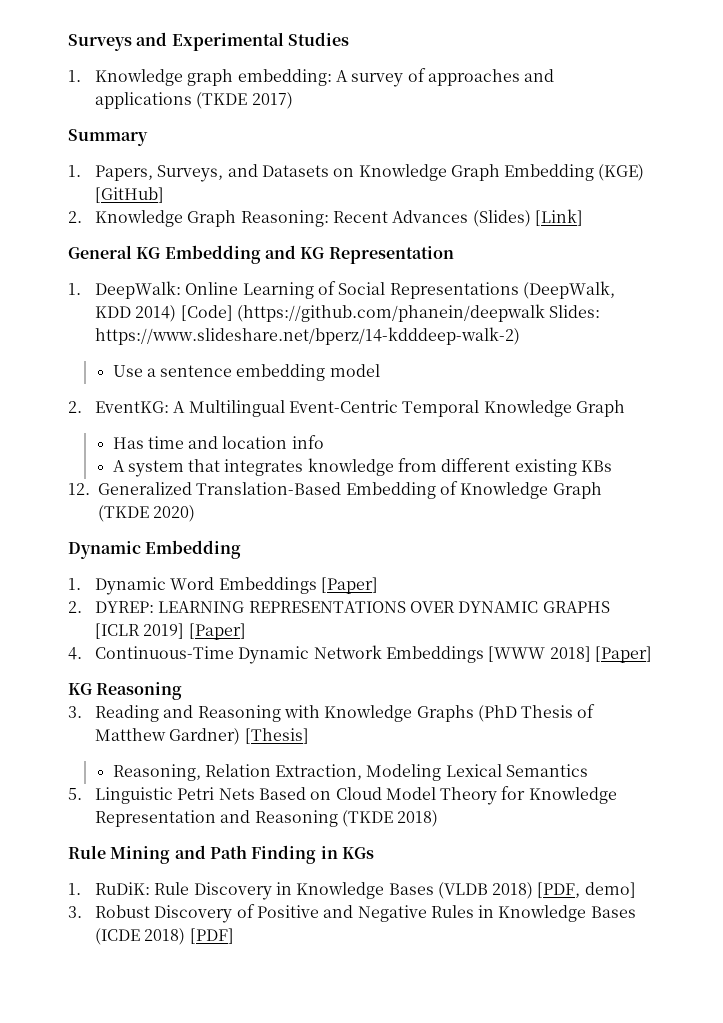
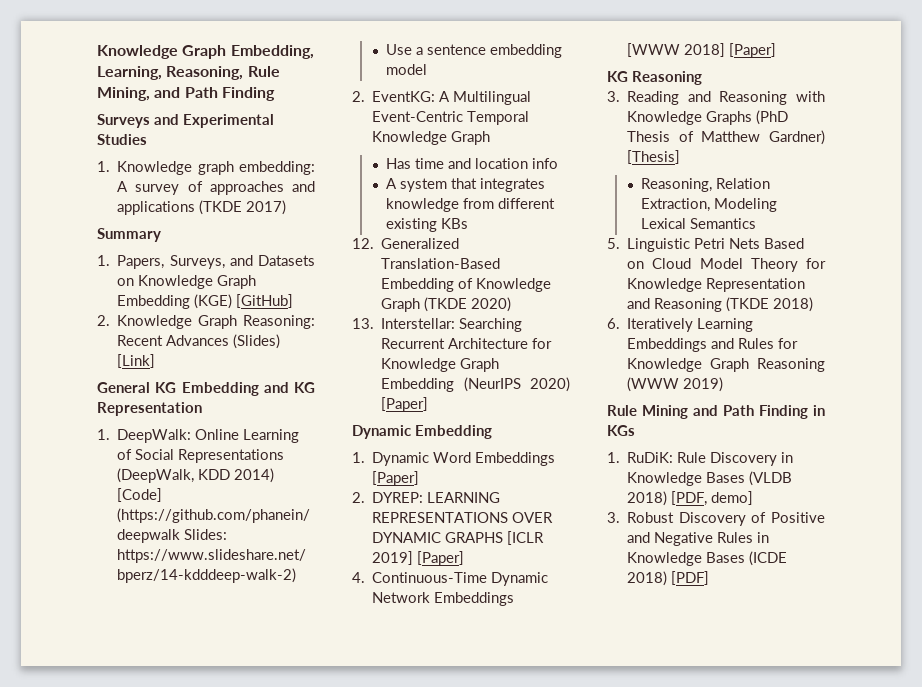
(68, 42) none -> [97,45,314,59] [97,66,280,80] [97,87,275,101] Knowledge Graph Embedding, Learning, Reasoning, Rule Mining, and Path Finding //
(196, 513) none -> [352,318,523,332] [381,338,553,349] [381,358,500,372] [381,377,570,392] [381,397,429,412] // 13. Interstellar: Searching Recurrent Architecture for Knowledge Graph Embedding (NeurIPS 2020) [Paper]
(439, 818) none -> [607,318,754,332] [627,338,799,352] [627,358,825,372] [627,377,724,392] // 6. Iteratively Learning Embeddings and Rules for Knowledge Graph Reasoning (WWW 2019)

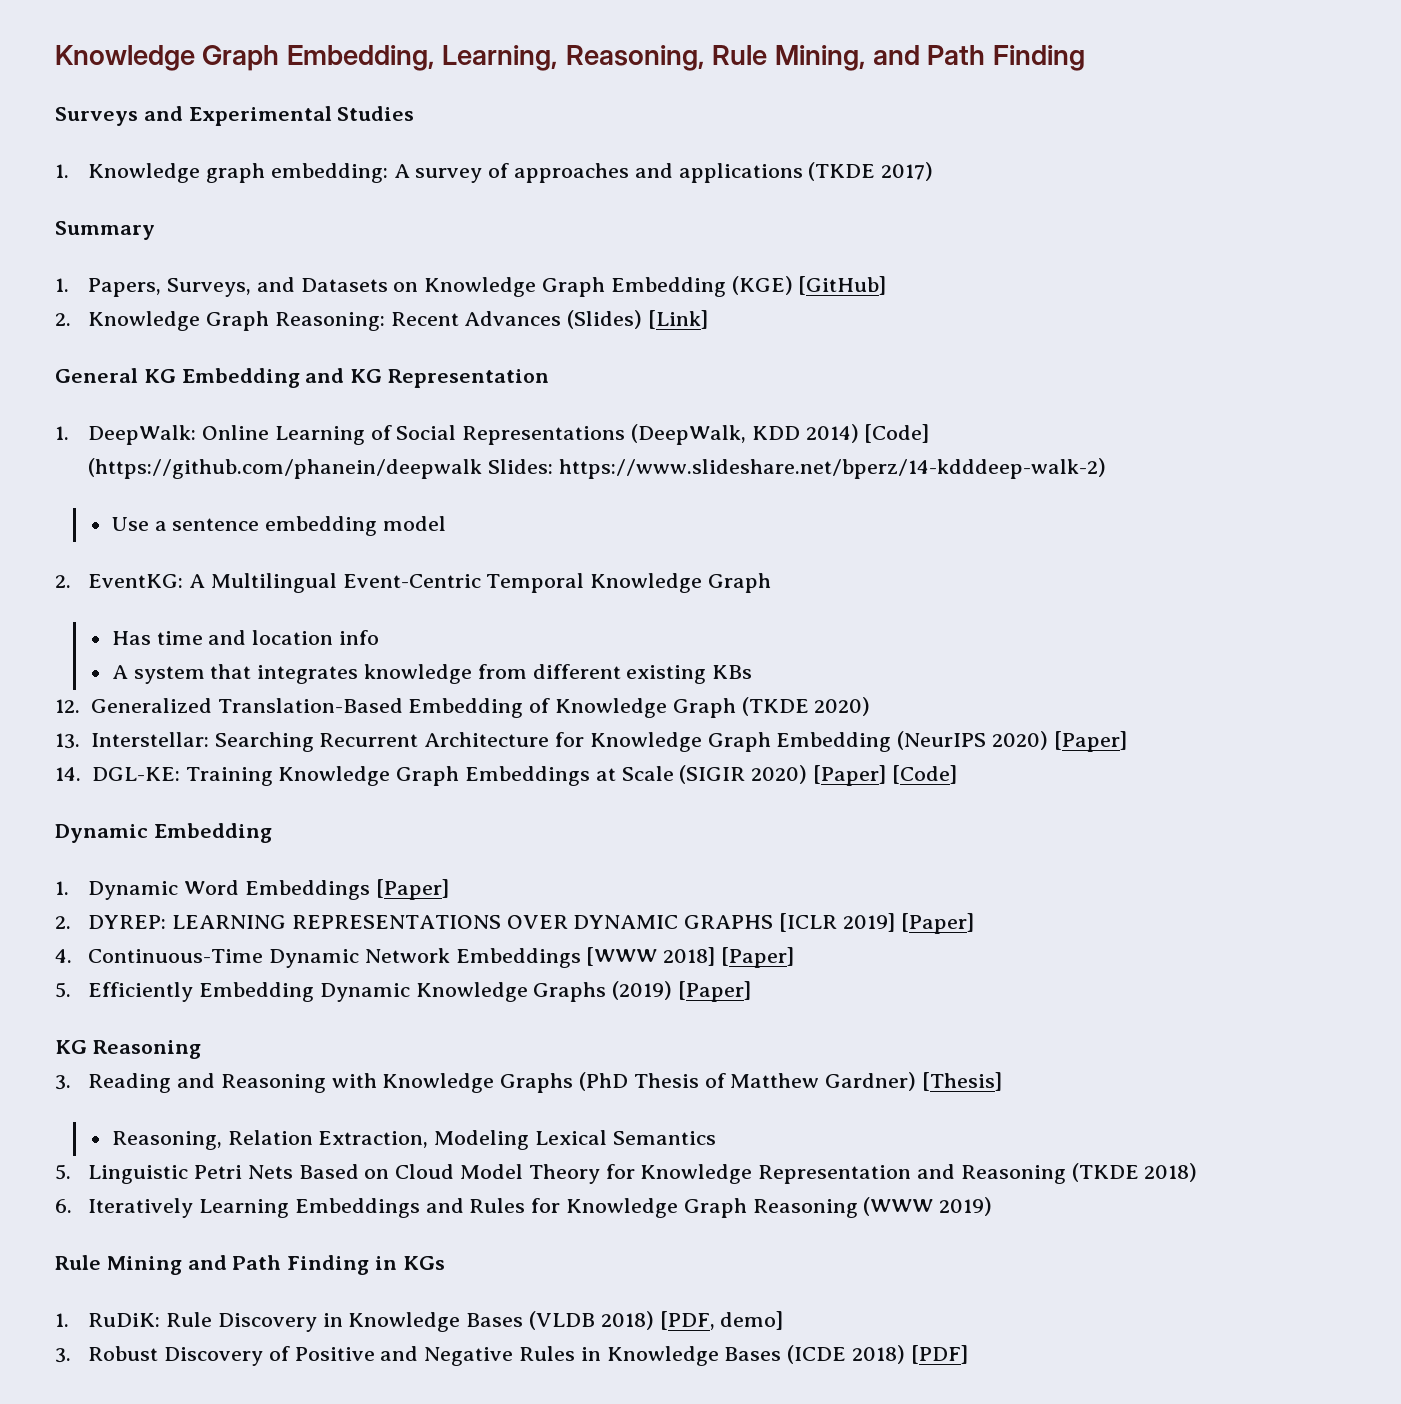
(429, 404) none -> [55,765,957,786] // 14. DGL-KE: Training Knowledge Graph Embeddings at Scale (SIGIR 2020) [Paper] [Code]
(777, 50) none -> [55,981,751,1002] // 5. Efficiently Embedding Dynamic Knowledge Graphs (2019) [Paper]

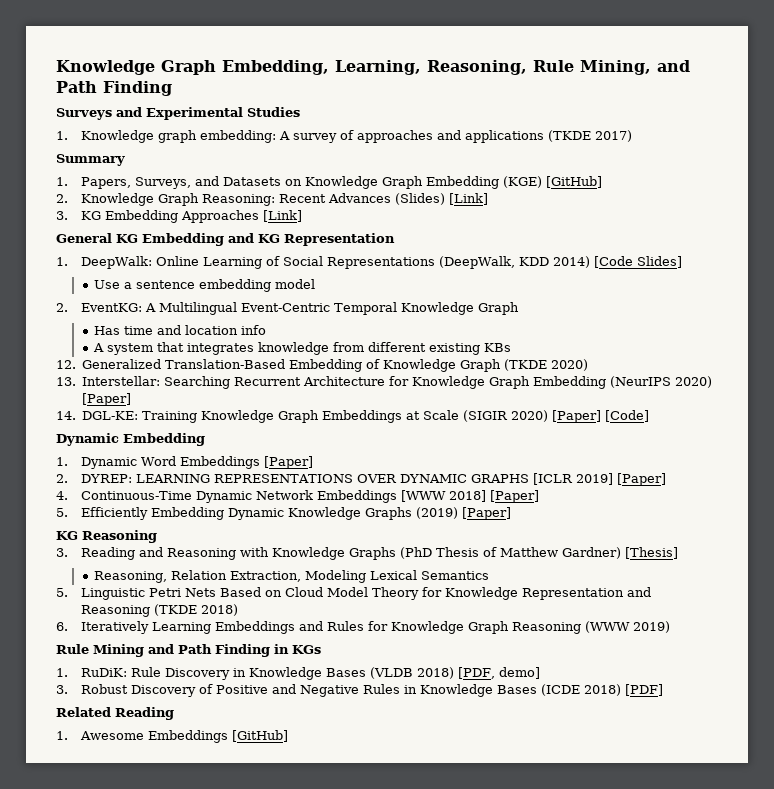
(708, 319) none -> [56,210,302,223] // 3. KG Embedding Approaches [Link]
[864,424,930,443] [88,458,1106,479] [Code] (https://github.com/phanein/deepwalk Slides: https://www.slideshare.net/bperz/14-kdddeep-walk-2) -> [593,256,682,268] [Code Slides]
(968, 1354) none -> [56,707,174,720] [56,730,288,743] // Related Reading // 1. Awesome Embeddings [GitHub]

